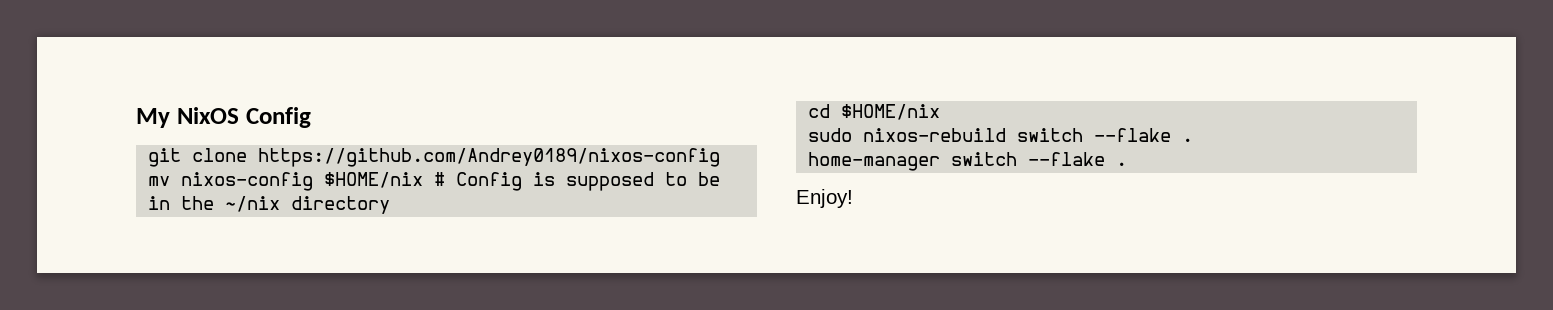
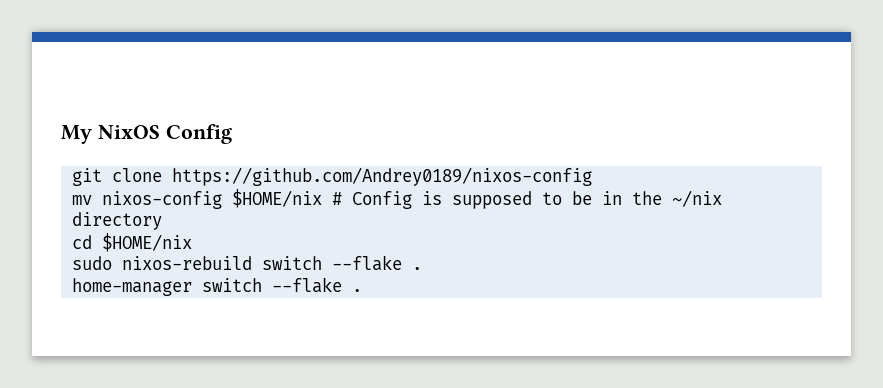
[796,189,853,208] // Enjoy! -> (363, 290) none

